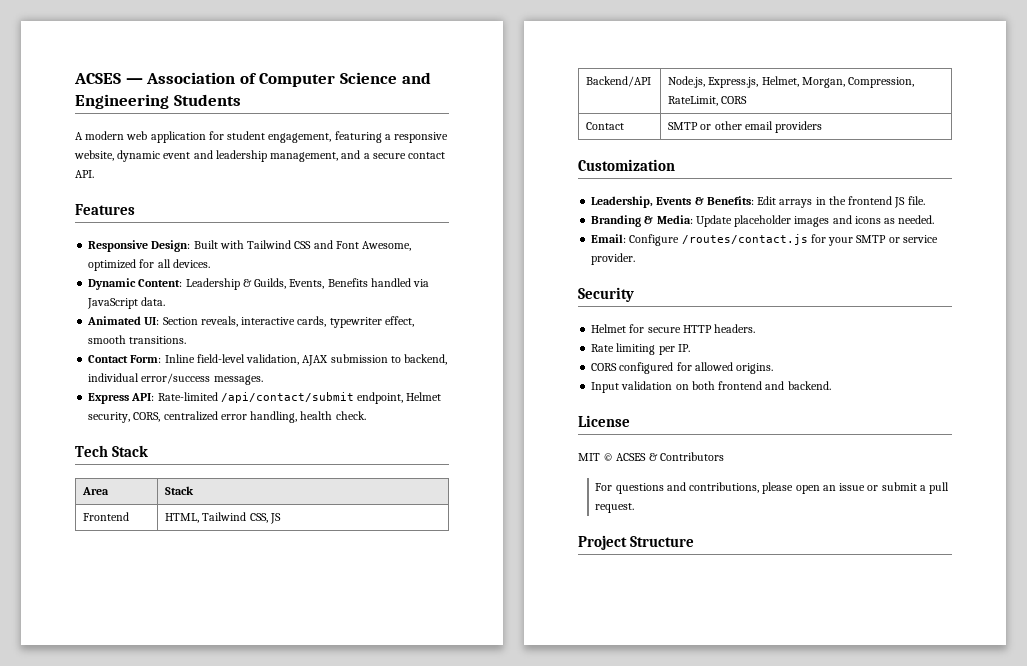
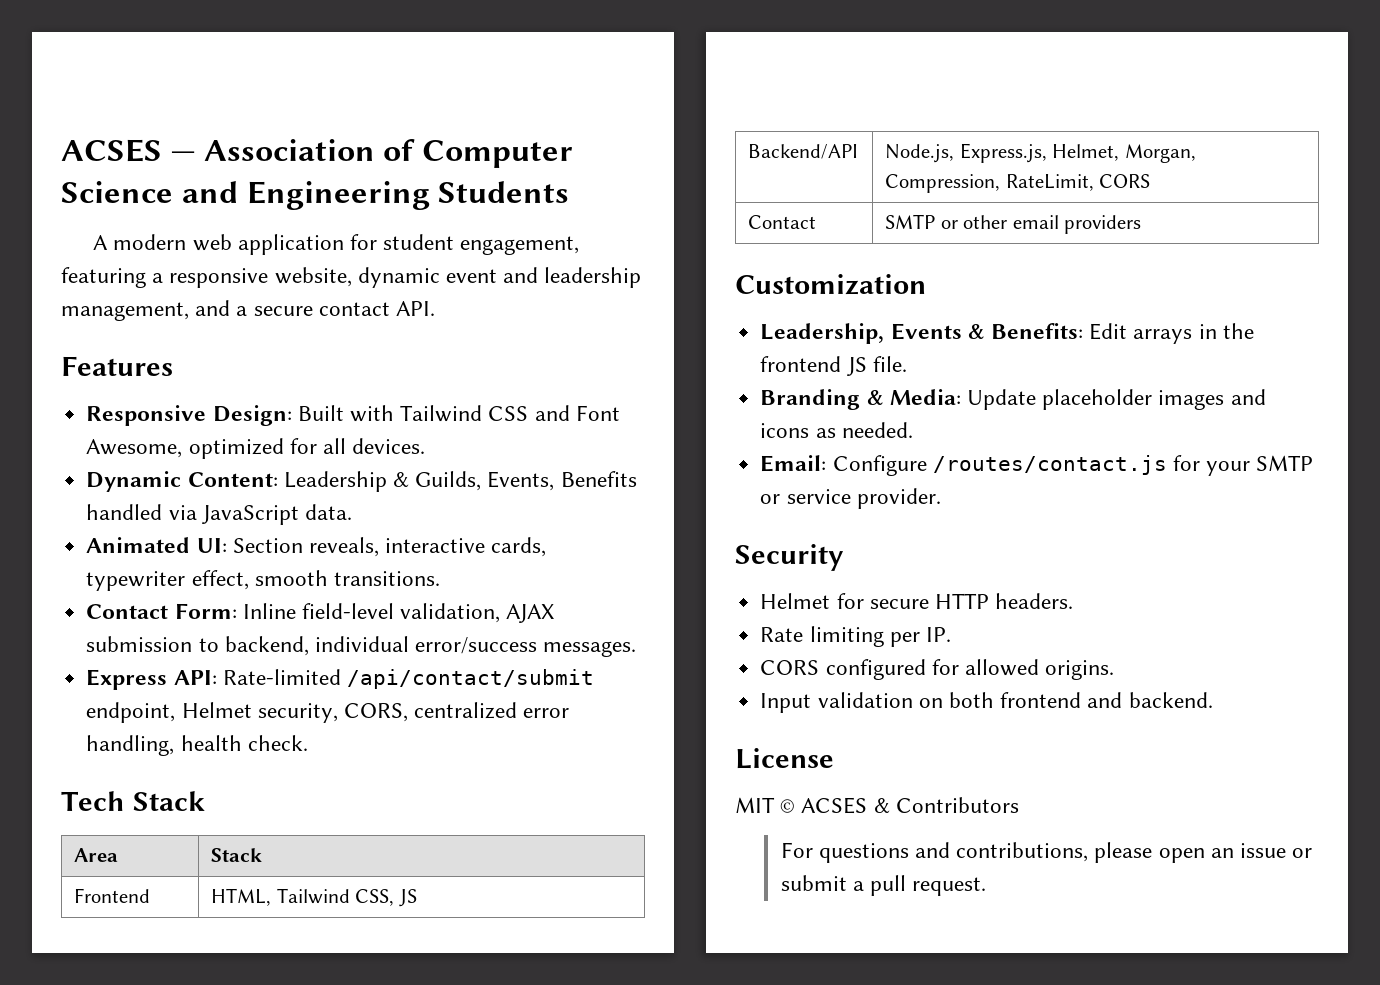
[578,535,695,550] // Project Structure -> (987, 886) none

